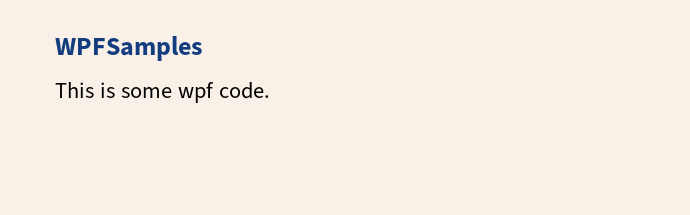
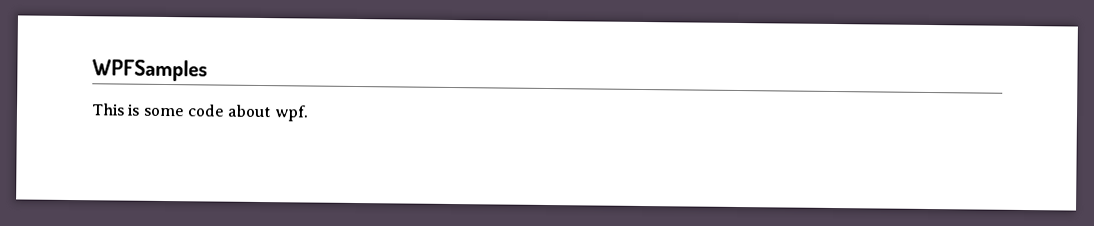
[178,82,271,103] wpf code. -> [186,104,309,122] code about wpf.

